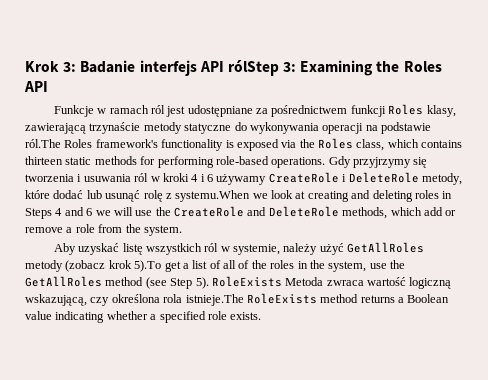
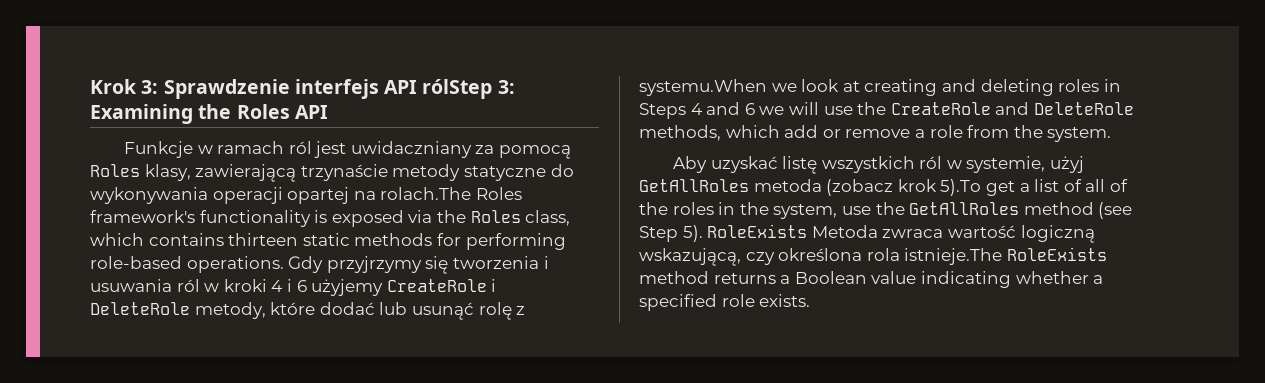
[80,60,136,73] Badanie -> [163,79,290,99] Sprawdzenie
[187,105,386,117] udostępniane za pośrednictwem funkcji -> [350,141,572,159] uwidaczniany za pomocą
[365,122,431,134] [25,139,61,148] na podstawie ról.The -> [287,187,472,204] opartej na rolach.The
[216,174,267,185] używamy -> [311,279,384,296] użyjemy
[283,242,425,255] [25,260,63,272] należy użyć GetAllRoles metody -> [1050,156,1085,173] [639,179,822,192] użyj GetAllRoles metoda

